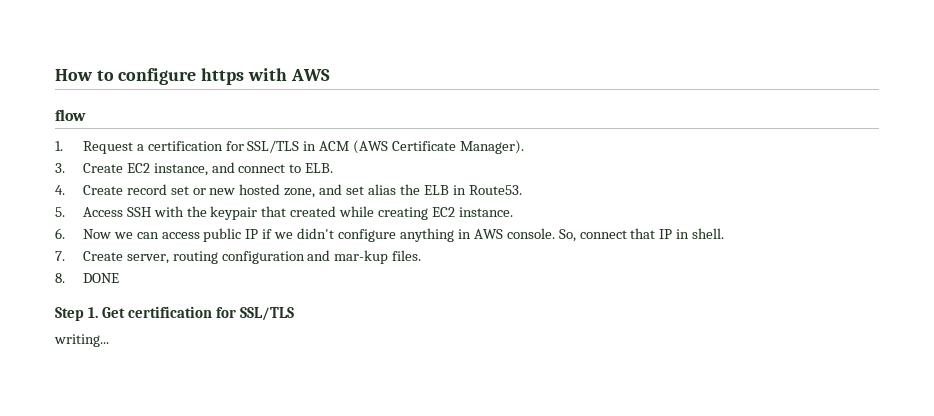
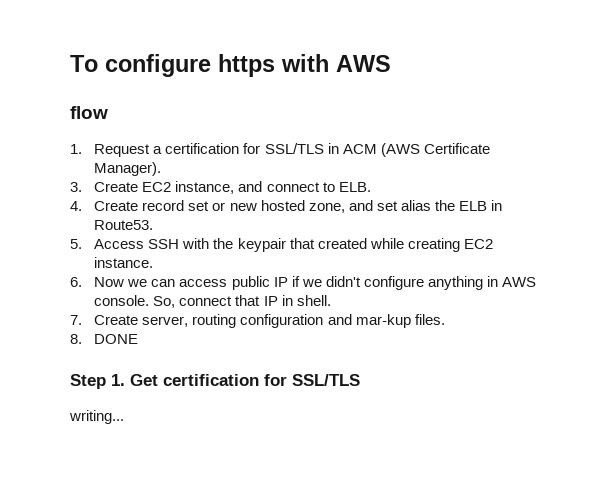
[55,69,114,81] How to -> [70,55,98,72] To

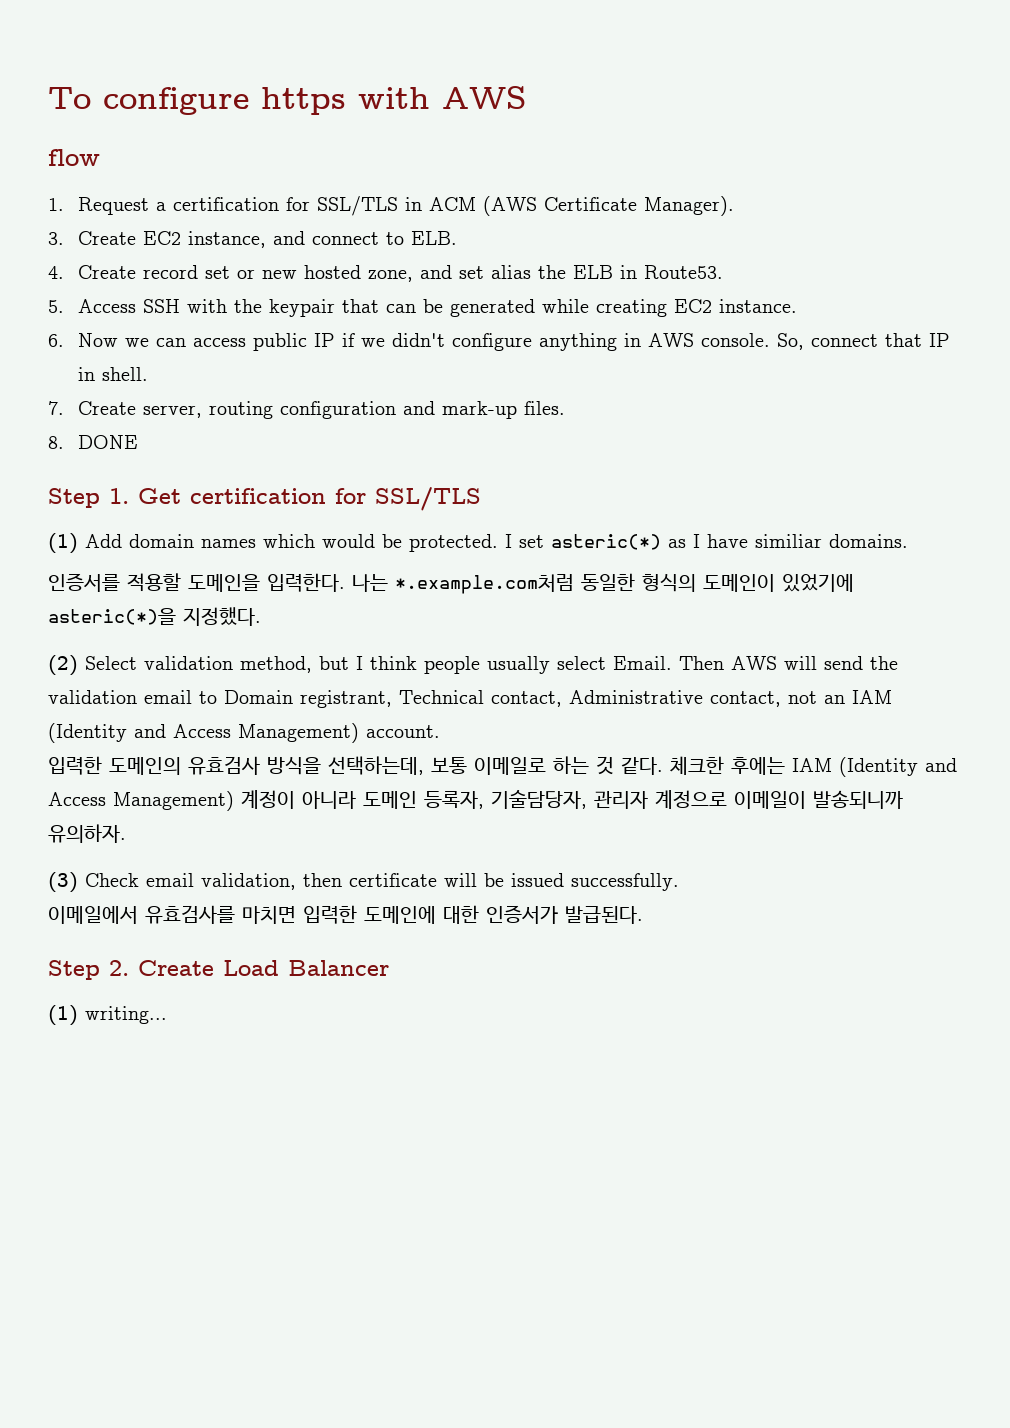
[317,238,367,249] created -> [386,299,536,317] can be generated
[355,314,411,328] mar-kup -> [442,401,518,419] mark-up
(360, 380) none -> [48,533,908,554] [48,573,854,594] [48,607,261,626] [48,655,898,676] [48,690,892,708] [48,723,440,743] [48,756,957,777] [48,790,903,811] [48,824,126,843] [48,872,679,893] [48,905,643,924] [48,960,389,980] [48,1005,78,1026] (1) Add domain names which would be protected. I set asteric(*) as I have similiar domains. // 인증서를 적용할 도메인을 입력한다. 나는 *.example.com처럼 동일한 형식의 도메인이 있었기에 asteric(*)을 지정했다. // (2) Select validation method, but I think people usually select Email. Then AWS will send the validation email to Domain registrant, Technical contact, Administrative contact, not an IAM (Identity and Access Management) account. // 입력한 도메인의 유효검사 방식을 선택하는데, 보통 이메일로 하는 것 같다. 체크한 후에는 IAM (Identity and Access Management) 계정이 아니라 도메인 등록자, 기술담당자, 관리자 계정으로 이메일이 발송되니까 유의하자. // (3) Check email validation, then certificate will be issued successfully. // 이메일에서 유효검사를 마치면 입력한 도메인에 대한 인증서가 발급된다. // Step 2. Create Load Balancer // (1)

